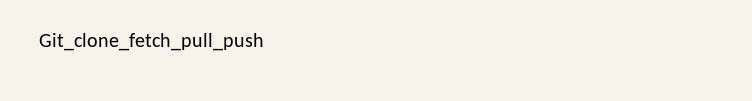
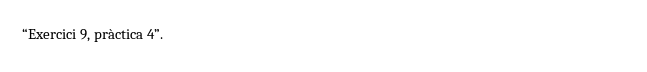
[39,33,264,51] Git_clone_fetch_pull_push -> [22,28,163,42] “Exercici 9, pràctica 4”.

